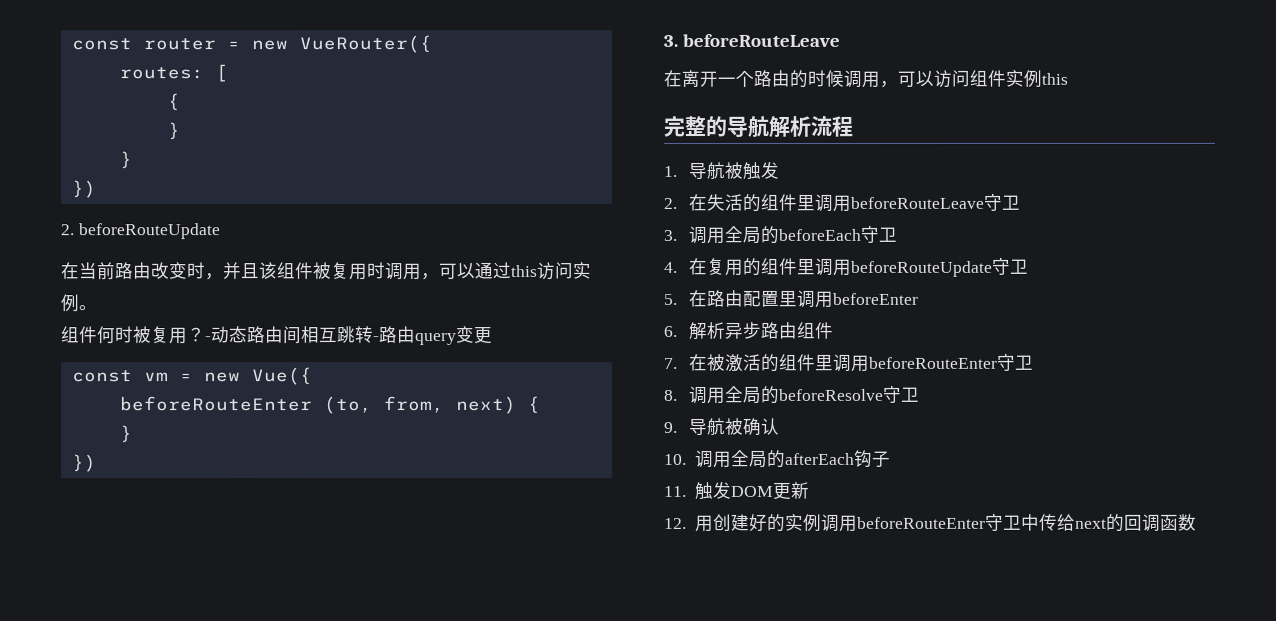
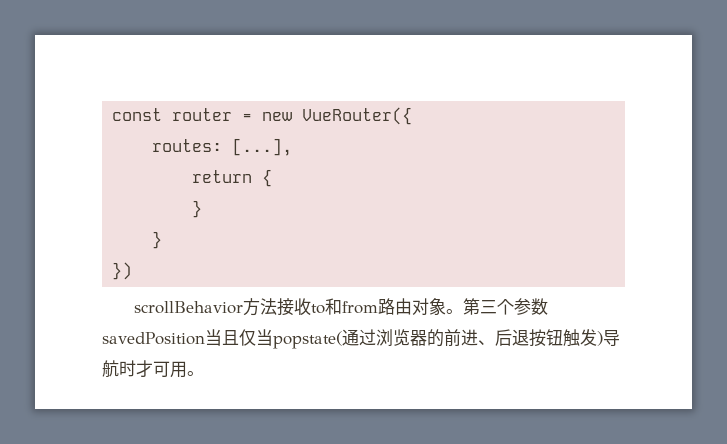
[214,64,228,83] [ // -> [232,138,293,156] [192,170,253,183] [...], // return
[60,223,220,240] [60,262,591,281] [60,294,97,313] [61,326,493,346] [71,367,313,386] [119,396,541,415] [119,425,133,443] [71,454,97,473] [663,33,840,47] [663,69,1068,88] [663,115,853,138] [663,161,780,180] [663,193,1021,212] [663,225,898,244] [663,257,1029,277] [663,289,919,308] [664,321,835,340] [664,353,1035,372] [664,385,921,404] [664,417,781,436] [664,449,891,468] [664,481,810,500] [664,513,1197,532] 2. beforeRouteUpdate // 在当前路由改变时，并且该组件被复用时调用，可以通过this访问实例。 // 组件何时被复用？-动态路由间相互跳转-路由query变更 // const vm = new Vue({ // beforeRouteEnter (to, from, next) { // } // }) // 3. beforeRouteLeave // 在离开一个路由的时候调用，可以访问组件实例this // 完整的导航解析流程 // 1.导航被触发 // 2.在失活的组件里调用beforeRouteLeave守卫 // 3.调用全局的beforeEach守卫 // 4.在复用的组件里调用beforeRouteUpdate守卫 // 5.在路由配置里调用beforeEnter // 6.解析异步路由组件 // 7.在被激活的组件里调用beforeRouteEnter守卫 // 8.调用全局的beforeResolve守卫 // 9.导航被确认 // 10.调用全局的afterEach钩子 // 11.触发DOM更新 // 12.用创建好的实例调用beforeRouteEnter守卫中传给next的回调函数 -> [133,298,548,316] [102,329,620,349] [102,360,204,378] scrollBehavior方法接收to和from路由对象。第三个参数savedPosition当且仅当popstate(通过浏览器的前进、后退按钮触发)导航时才可用。

